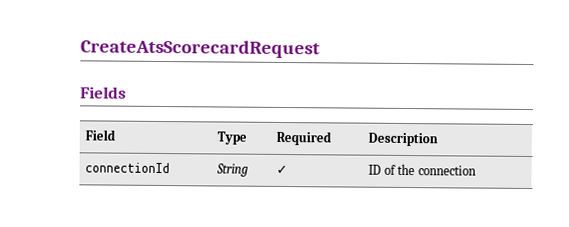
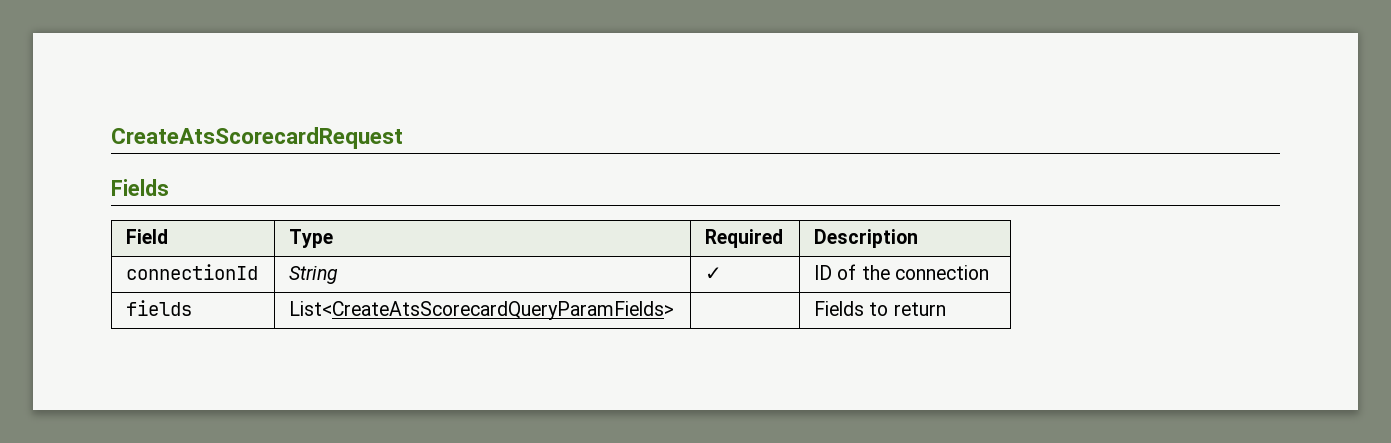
(476, 170) none -> [126,300,193,316] [289,301,675,320] [814,301,946,316] // fields | List<CreateAtsScorecardQueryParamFields> | | Fields to return

